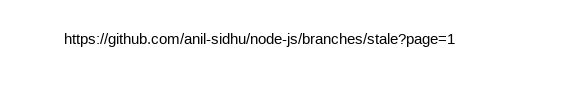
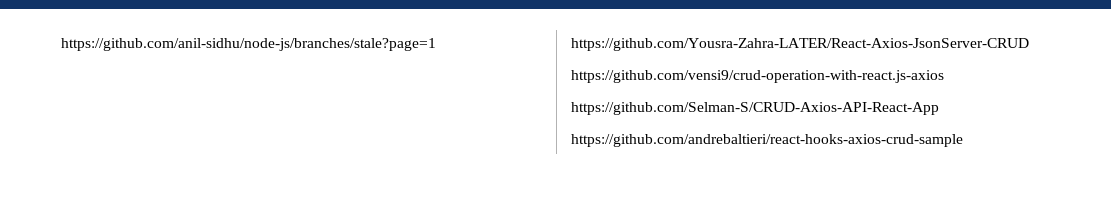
(455, 40) none -> [571,38,1029,51] [571,70,944,83] [571,102,939,115] [571,134,963,147] https://github.com/Yousra-Zahra-LATER/React-Axios-JsonServer-CRUD // https://github.com/vensi9/crud-operation-with-react.js-axios // https://github.com/Selman-S/CRUD-Axios-API-React-App // https://github.com/andrebaltieri/react-hooks-axios-crud-sample

